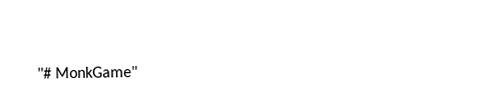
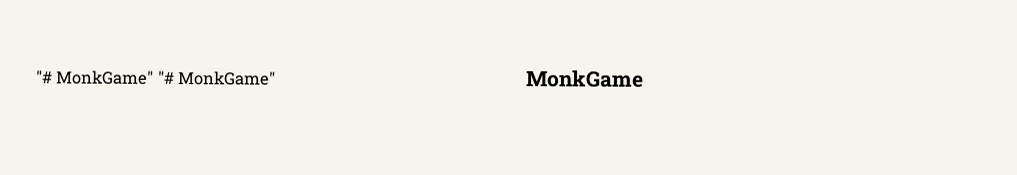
[37,65,139,79] "# MonkGame" -> [36,70,277,86] [526,70,644,88] "# MonkGame" "# MonkGame" // MonkGame

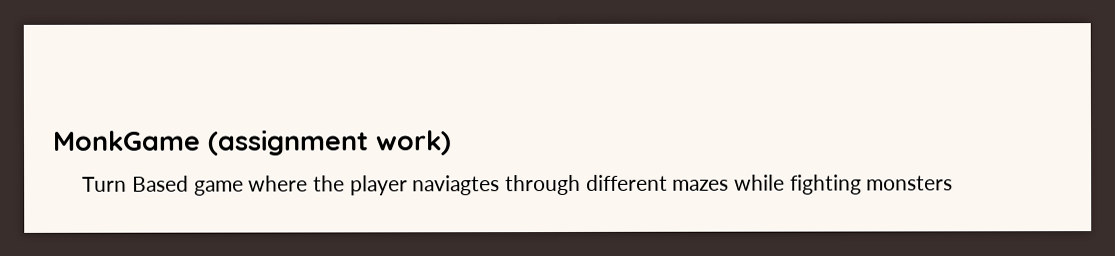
[36,70,277,86] [526,70,644,88] "# MonkGame" "# MonkGame" // MonkGame -> [53,129,452,156] [82,174,954,196] MonkGame (assignment work) // Turn Based game where the player naviagtes through different mazes while fighting monsters

